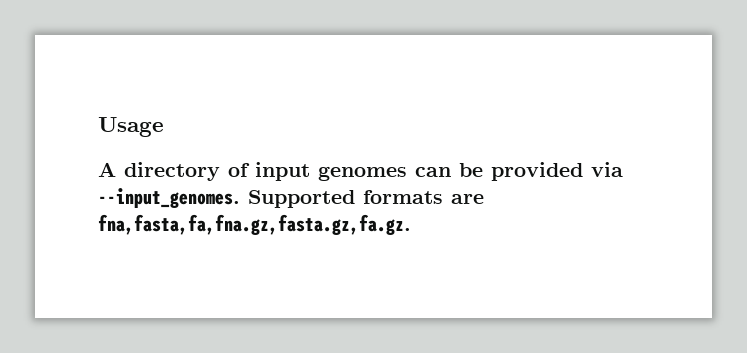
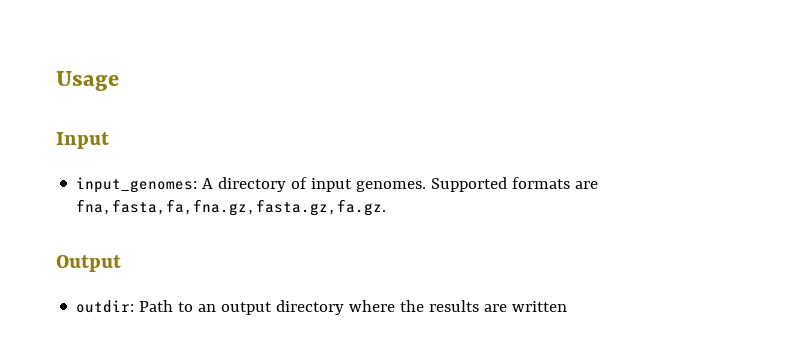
(164, 127) none -> [56,132,109,149] [76,177,198,193] Input // input_genomes:
[318,162,623,181] [98,188,484,208] [98,214,411,235] genomes can be provided via --input_genomes. Supported formats are fna,fasta,fa,fna.gz,fasta.gz,fa.gz. -> [356,177,599,192] [76,199,387,216] [56,255,121,272] [76,300,568,315] genomes. Supported formats are fna,fasta,fa,fna.gz,fasta.gz,fa.gz. // Output // outdir: Path to an output directory where the results are written

